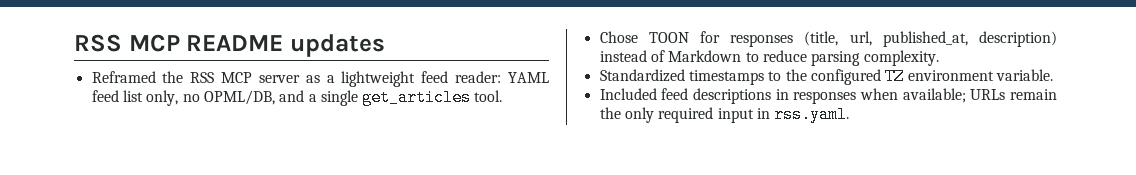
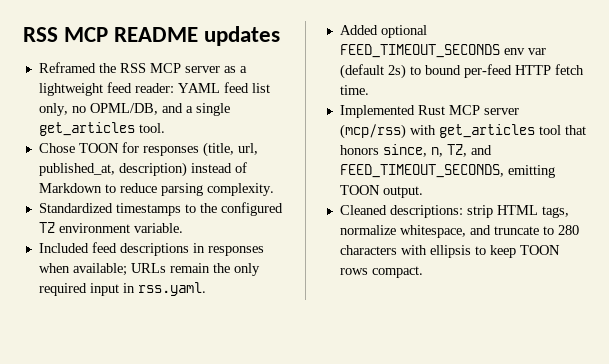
(850, 114) none -> [339,25,427,38] [339,44,546,58] [339,64,584,79] [339,85,369,95] [339,105,519,118] [339,124,586,139] [339,144,492,157] [339,164,555,178] [339,185,423,198] [339,205,569,218] [339,225,579,238] [339,245,560,258] [339,266,423,278] // Added optional FEED_TIMEOUT_SECONDS env var (default 2s) to bound per-feed HTTP fetch time. // Implemented Rust MCP server (mcp/rss) with get_articles tool that honors since, n, TZ, and FEED_TIMEOUT_SECONDS, emitting TOON output. // Cleaned descriptions: strip HTML tags, normalize whitespace, and truncate to 280 characters with ellipsis to keep TOON rows compact.

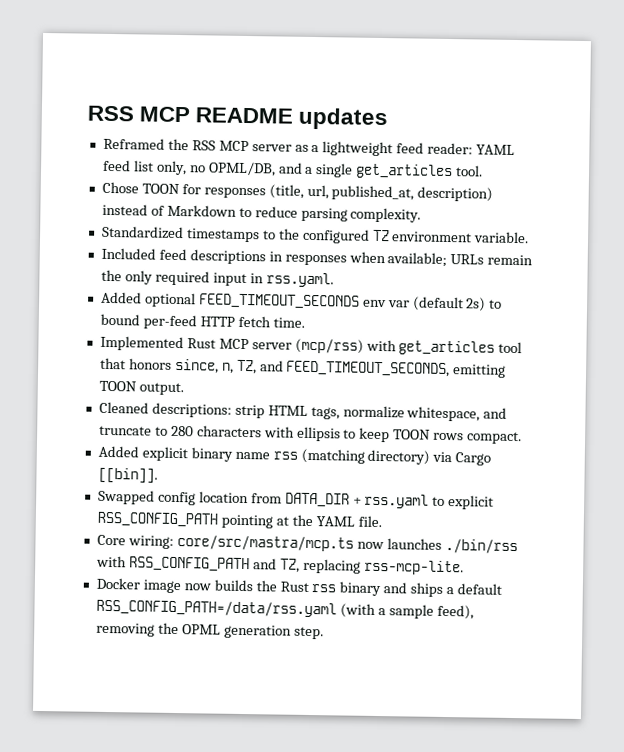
(423, 272) none -> [97,445,492,466] [97,467,158,484] [97,489,495,510] [96,511,382,529] [96,534,518,555] [95,555,464,576] [95,577,503,597] [95,599,474,620] [95,622,324,640] // Added explicit binary name rss (matching directory) via Cargo [[bin]]. // Swapped config location from DATA_DIR + rss.yaml to explicit RSS_CONFIG_PATH pointing at the YAML file. // Core wiring: core/src/mastra/mcp.ts now launches ./bin/rss with RSS_CONFIG_PATH and TZ, replacing rss-mcp-lite. // Docker image now builds the Rust rss binary and ships a default RSS_CONFIG_PATH=/data/rss.yaml (with a sample feed), removing the OPML generation step.

